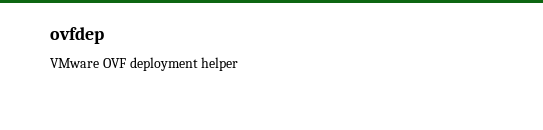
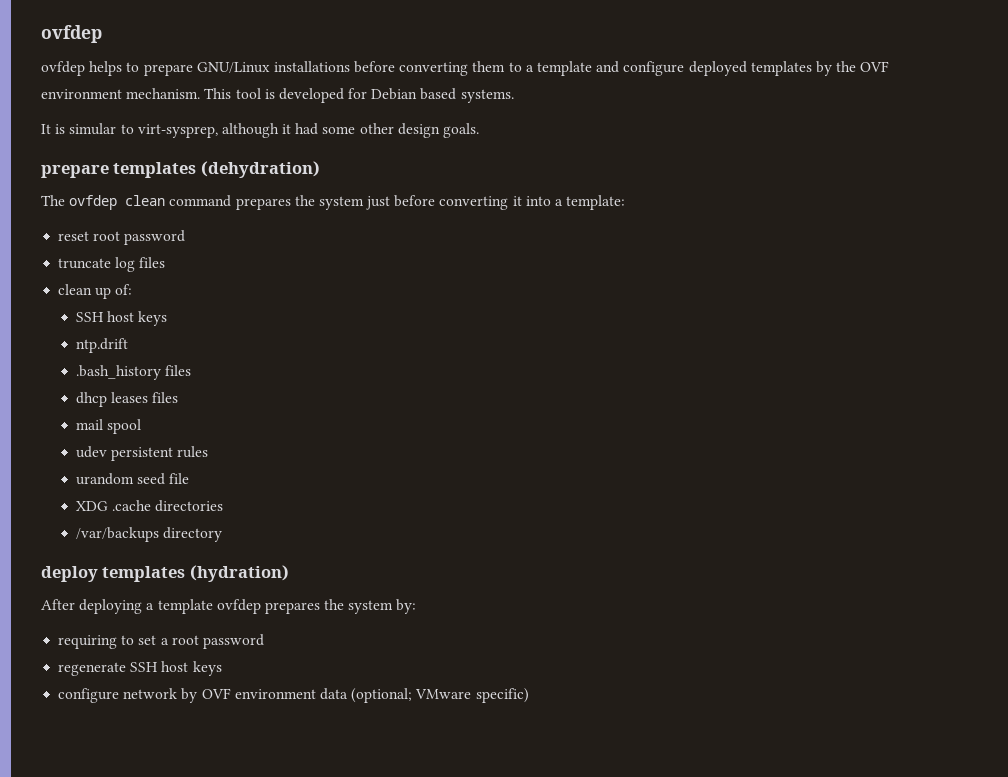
[50,57,239,71] VMware OVF deployment helper -> [41,61,890,76] [41,88,514,103] [41,123,480,138] [41,161,320,178] [41,195,626,210] [58,230,186,245] [58,257,166,272] [58,284,133,299] [75,311,167,326] [75,338,128,353] [75,365,191,380] [75,392,178,407] [75,419,141,434] [75,446,208,461] [75,473,189,485] [75,500,223,512] [75,527,222,542] [41,565,289,582] [41,599,417,614] [58,634,264,649] [58,661,222,676] [58,688,529,703] ovfdep helps to prepare GNU/Linux installations before converting them to a template and configure deployed templates by the OVF environment mechanism. This tool is developed for Debian based systems. // It is simular to virt-sysprep, although it had some other design goals. // prepare templates (dehydration) // The ovfdep clean command prepares the system just before converting it into a template: // reset root password // truncate log files // clean up of: // SSH host keys // ntp.drift // .bash_history files // dhcp leases files // mail spool // udev persistent rules // urandom seed file // XDG .cache directories // /var/backups directory // deploy templates (hydration) // After deploying a template ovfdep prepares the system by: // requiring to set a root password // regenerate SSH host keys // configure network by OVF environment data (optional; VMware specific)

